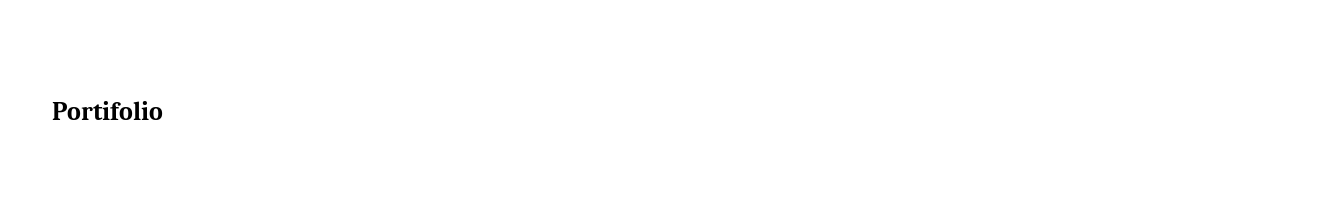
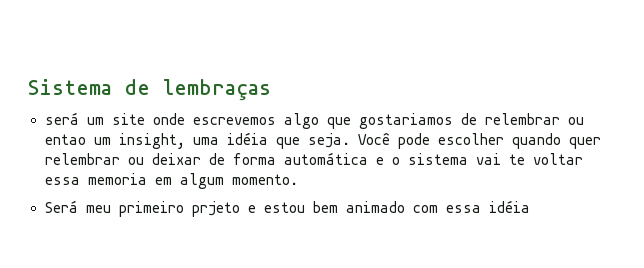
[52,101,163,120] Portifolio -> [28,79,271,101] [44,112,584,129] [44,132,601,149] [44,152,583,165] [44,173,298,189] [44,200,530,217] Sistema de lembraças // será um site onde escrevemos algo que gostariamos de relembrar ou entao um insight, uma idéia que seja. Você pode escolher quando quer relembrar ou deixar de forma automática e o sistema vai te voltar essa memoria em algum momento. // Será meu primeiro prjeto e estou bem animado com essa idéia

